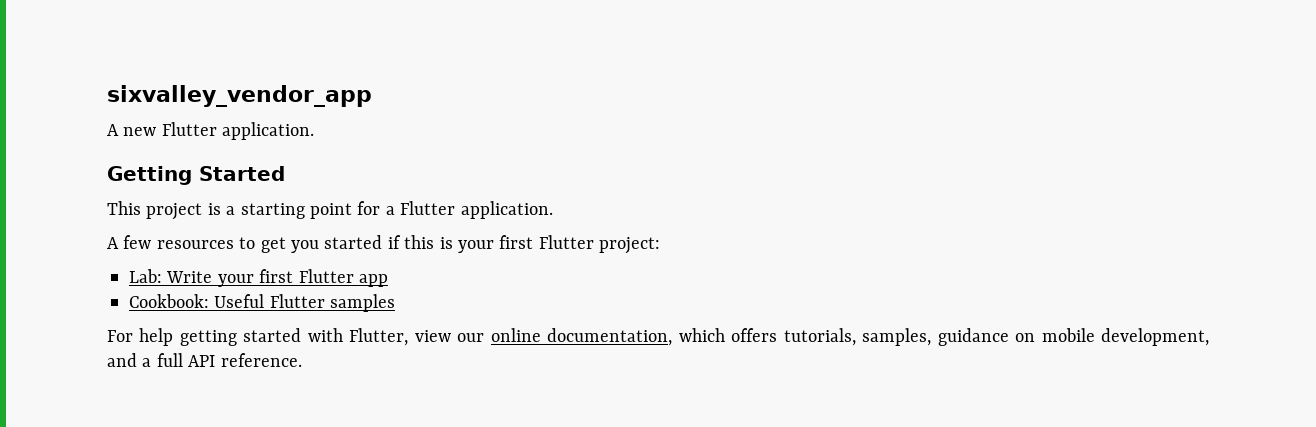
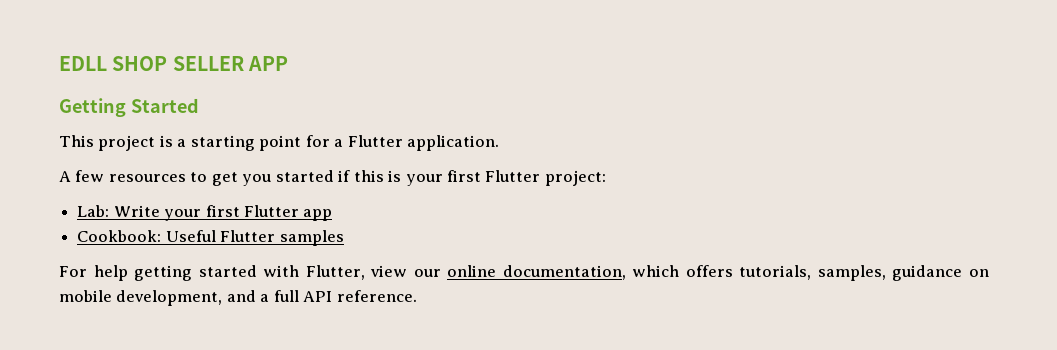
[107,85,372,107] [107,122,315,140] sixvalley_vendor_app // A new Flutter application. -> [59,56,288,71] EDLL SHOP SELLER APP

